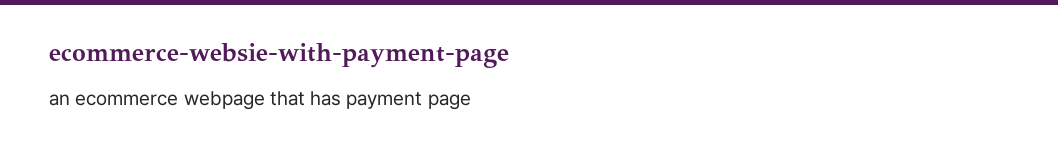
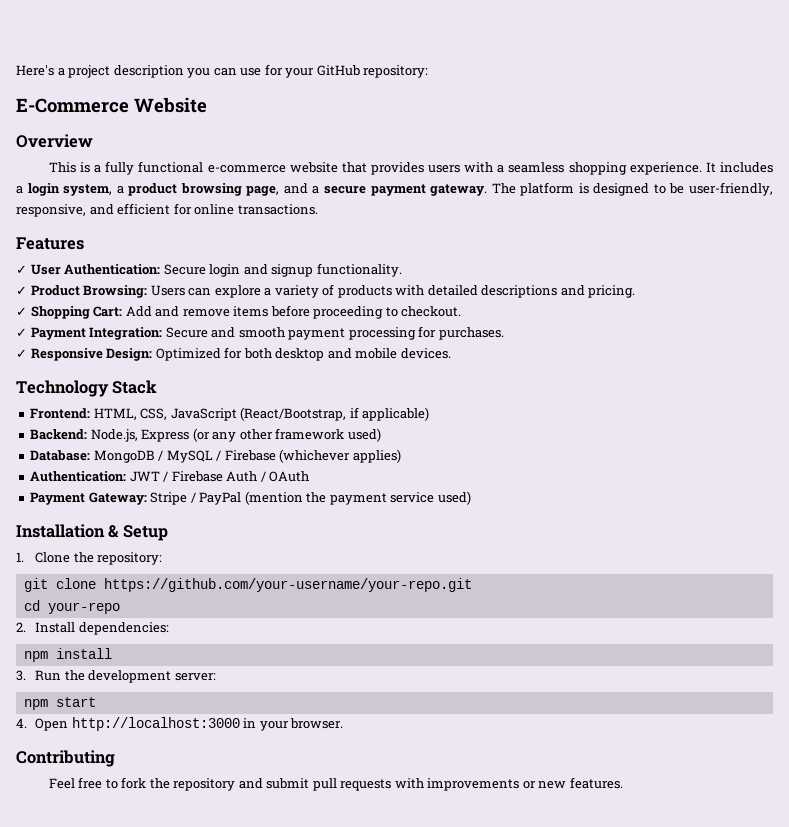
[49,43,509,68] [49,91,471,110] ecommerce-websie-with-payment-page // an ecommerce webpage that has payment page -> [16,64,429,78] [16,97,207,113] [16,134,93,148] [48,161,774,175] [16,182,773,196] [16,203,318,217] [16,237,84,250] [16,263,402,277] [16,284,636,298] [16,305,462,319] [16,326,504,340] [16,347,451,361] [16,380,158,397] [30,407,430,421] [30,428,381,442] [30,449,401,463] [30,471,310,482] [30,491,471,505] [16,524,168,541] [16,552,163,565] [23,578,472,592] [23,600,120,614] [16,622,169,635] [23,648,112,662] [16,670,216,683] [23,697,96,710] [16,717,344,731] [16,750,115,767] [48,777,623,791] Here's a project description you can use for your GitHub repository: // E-Commerce Website // Overview // This is a fully functional e-commerce website that provides users with a seamless shopping experience. It includes a login system, a product browsing page, and a secure payment gateway. The platform is designed to be user-friendly, responsive, and efficient for online transactions. // Features // ✓ User Authentication: Secure login and signup functionality. // ✓ Product Browsing: Users can explore a variety of products with detailed descriptions and pricing. // ✓ Shopping Cart: Add and remove items before proceeding to checkout. // ✓ Payment Integration: Secure and smooth payment processing for purchases. // ✓ Responsive Design: Optimized for both desktop and mobile devices. // Technology Stack // Frontend: HTML, CSS, JavaScript (React/Bootstrap, if applicable) // Backend: Node.js, Express (or any other framework used) // Database: MongoDB / MySQL / Firebase (whichever applies) // Authentication: JWT / Firebase Auth / OAuth // Payment Gateway: Stripe / PayPal (mention the payment service used) // Installation & Setup // 1. Clone the repository: // git clone https://github.com/your-username/your-repo.git // cd your-repo // 2. Install dependencies: // npm install // 3. Run the development server: // npm start // 4. Open http://localhost:3000 in your browser. // Contributing // Feel free to fork the repository and submit pull requests with improvements or new features.

